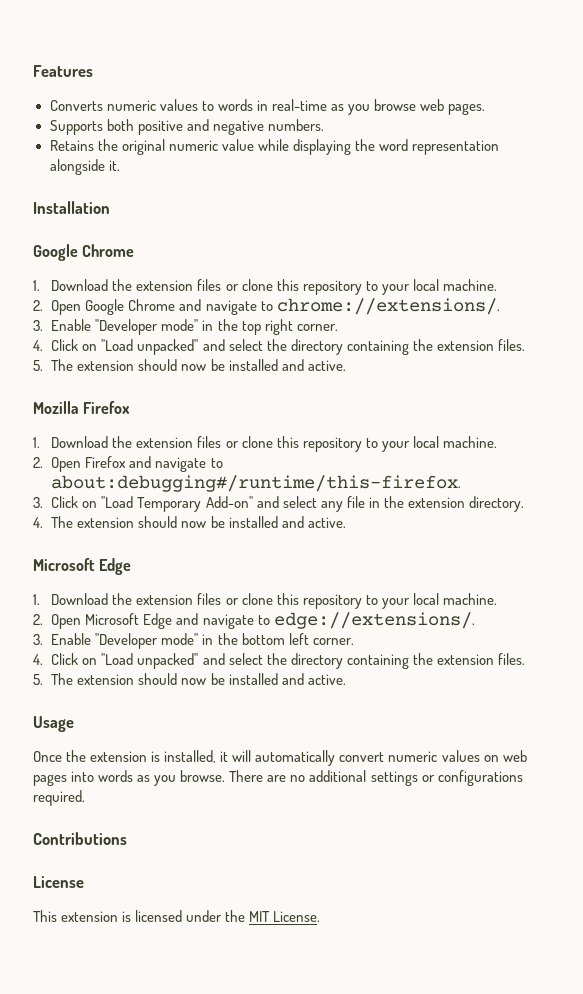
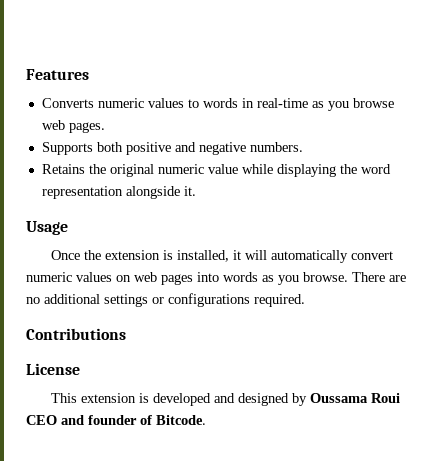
[33,201,110,214] [33,244,135,261] [33,279,497,295] [33,298,500,315] [33,319,338,335] [33,339,525,355] [33,359,346,371] [33,401,131,414] [33,436,497,452] [33,456,223,472] [51,475,462,492] [33,496,524,512] [33,516,346,528] [33,558,132,575] [33,593,497,609] [33,612,475,629] [33,633,354,649] [33,653,525,669] [33,673,346,685] // Installation // Google Chrome // 1. Download the extension files or clone this repository to your local machine. // 2. Open Google Chrome and navigate to chrome://extensions/. // 3. Enable "Developer mode" in the top right corner. // 4. Click on "Load unpacked" and select the directory containing the extension files. // 5. The extension should now be installed and active. // Mozilla Firefox // 1. Download the extension files or clone this repository to your local machine. // 2. Open Firefox and navigate to about:debugging#/runtime/this-firefox. // 3. Click on "Load Temporary Add-on" and select any file in the extension directory. // 4. The extension should now be installed and active. // Microsoft Edge // 1. Download the extension files or clone this repository to your local machine. // 2. Open Microsoft Edge and navigate to edge://extensions/. // 3. Enable "Developer mode" in the bottom left corner. // 4. Click on "Load unpacked" and select the directory containing the extension files. // 5. The extension should now be installed and active. -> (196, 191) none
[135,910,321,922] licensed under the MIT License. -> [152,393,400,406] [26,415,206,425] developed and designed by Oussama Roui CEO and founder of Bitcode.

